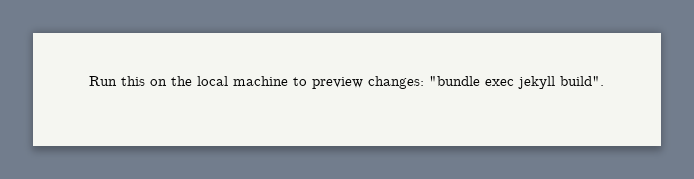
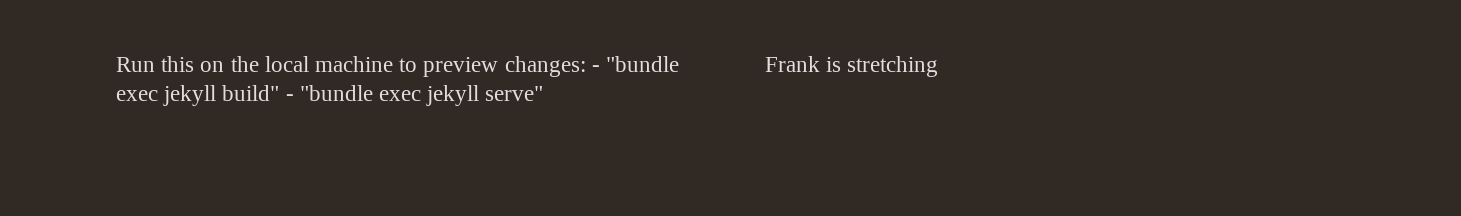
[429,76,604,89] "bundle exec jekyll build". -> [591,56,680,72] [116,85,544,106] [765,56,939,77] - "bundle exec jekyll build" - "bundle exec jekyll serve" // Frank is stretching

